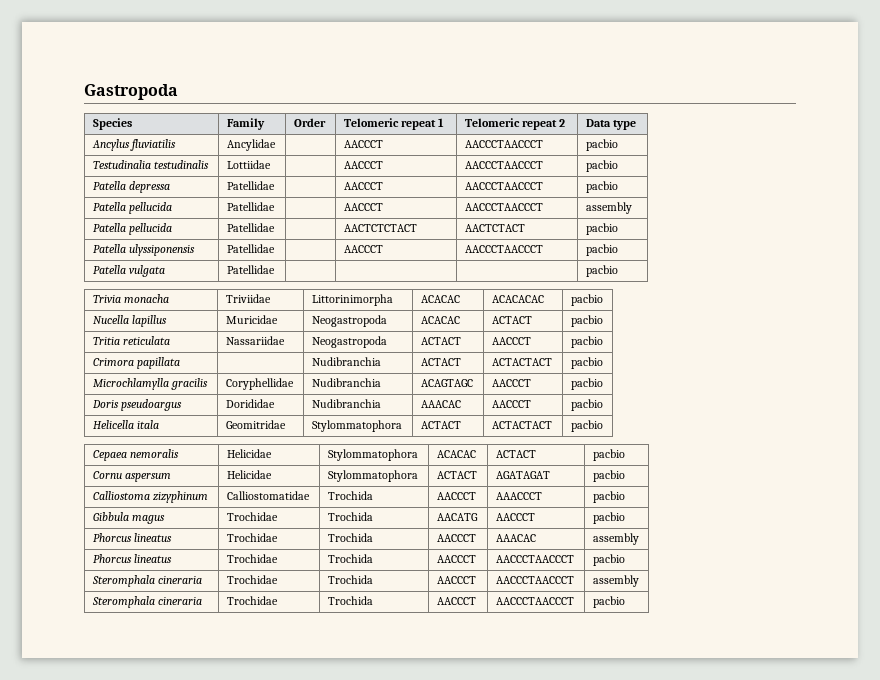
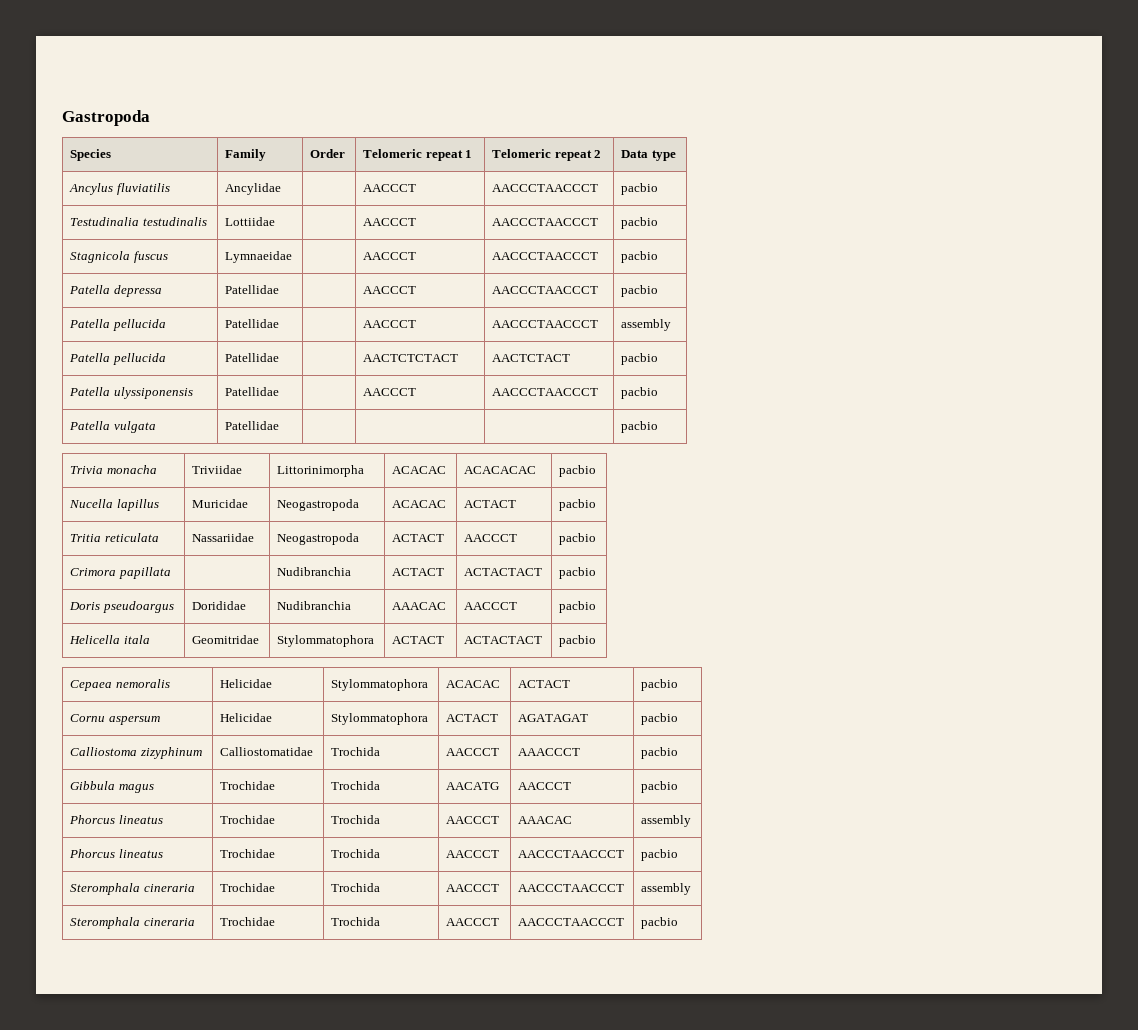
(618, 166) none -> [70,251,168,263] [225,251,293,263] [363,252,417,260] [492,252,599,260] [621,251,659,263] // Stagnicola fuscus | Lymnaeidae | | AACCCT | AACCCTAACCCT | pacbio
[92,378,209,390] [225,378,294,390] [311,378,381,387] [420,379,473,387] [491,379,531,387] [570,378,603,390] // Microchlamylla gracilis | Coryphellidae | Nudibranchia | ACAGTAGC | AACCCT | pacbio -> (597, 573) none

